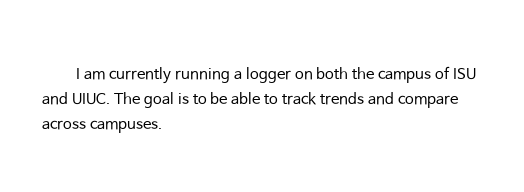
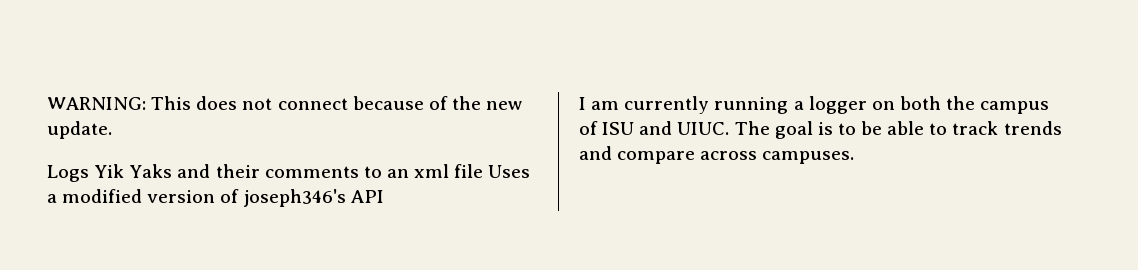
(76, 73) none -> [47,96,523,110] [47,121,112,139] [47,164,531,182] [47,189,384,207] WARNING: This does not connect because of the new update. // Logs Yik Yaks and their comments to an xml file Uses a modified version of joseph346's API //

